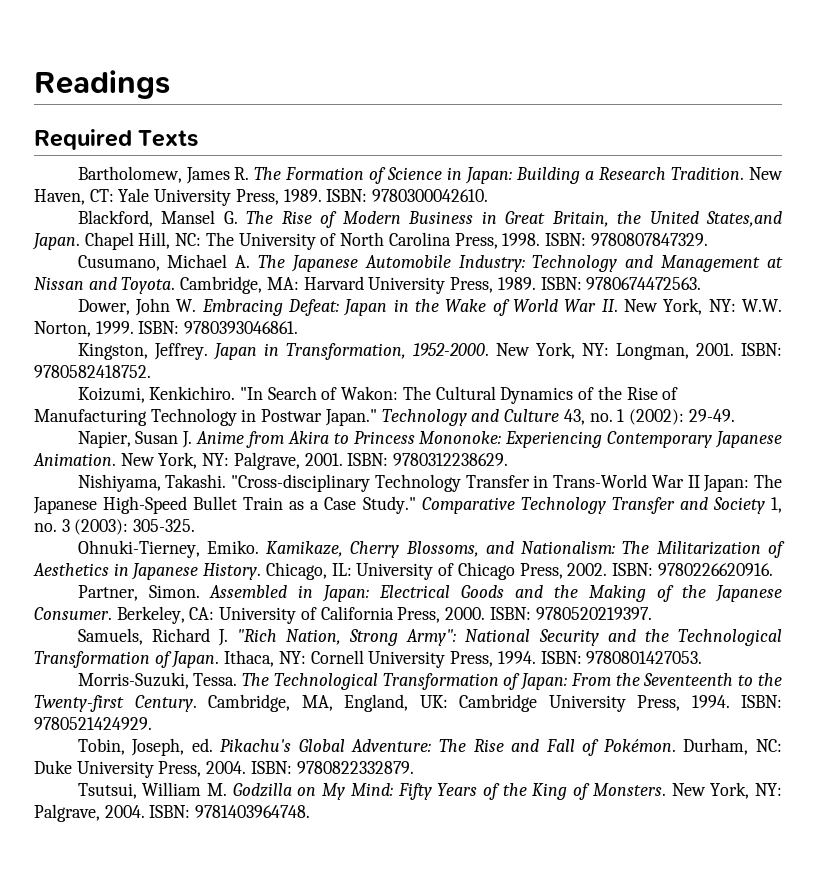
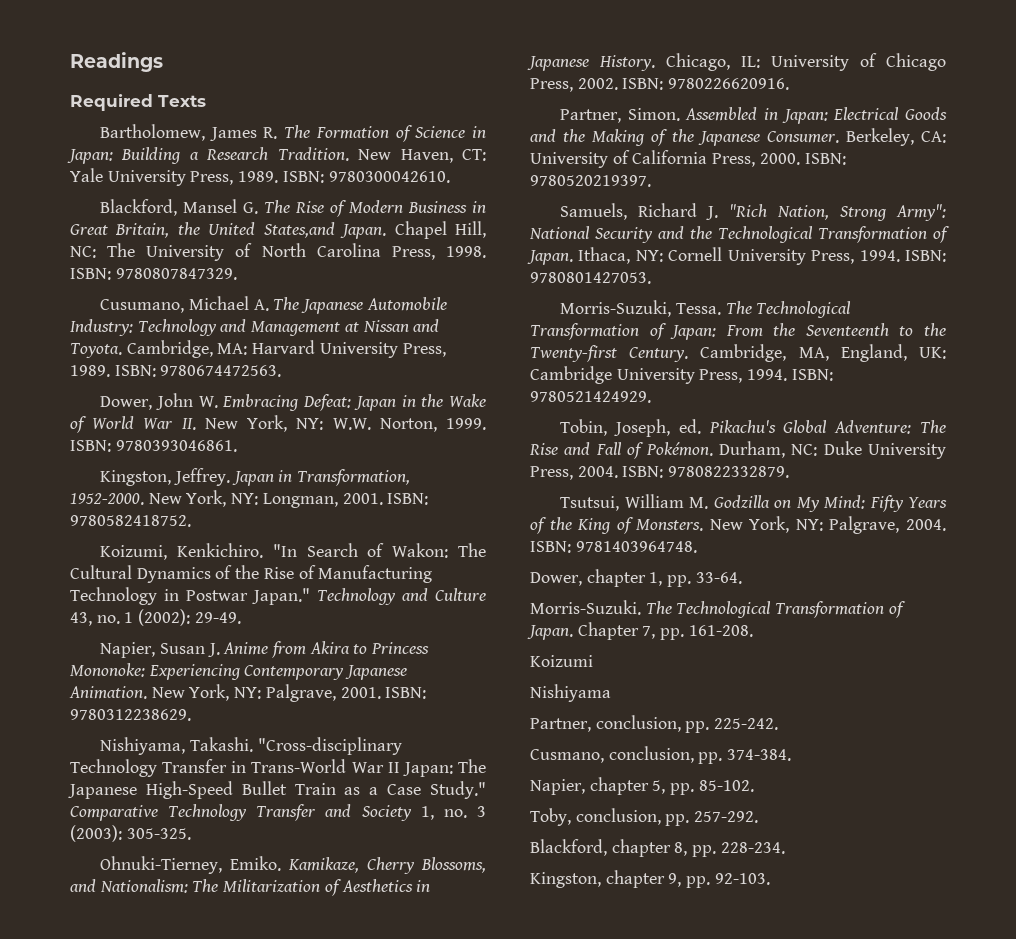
(311, 811) none -> [530,569,742,587] [530,600,906,618] [527,622,753,640] [530,655,593,667] [530,684,611,702] [530,715,779,733] [530,746,792,764] [530,777,754,795] [530,808,759,826] [530,839,785,857] [530,870,770,888] // Dower, chapter 1, pp. 33-64. // Morris-Suzuki. The Technological Transformation of Japan. Chapter 7, pp. 161-208. // Koizumi // Nishiyama // Partner, conclusion, pp. 225-242. // Cusmano, conclusion, pp. 374-384. // Napier, chapter 5, pp. 85-102. // Toby, conclusion, pp. 257-292. // Blackford, chapter 8, pp. 228-234. // Kingston, chapter 9, pp. 92-103.

